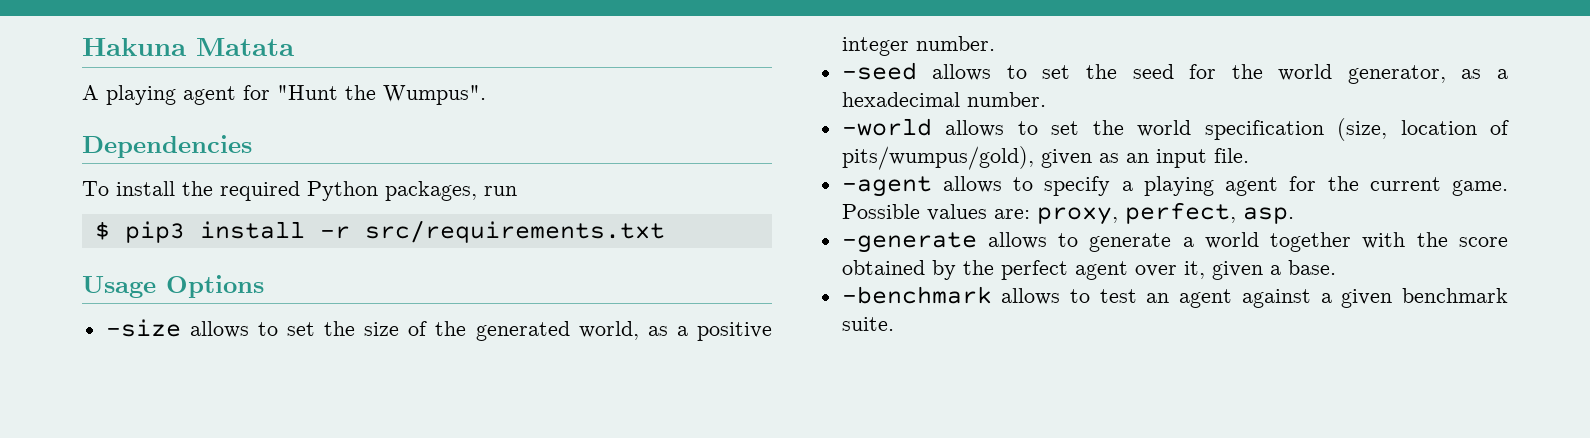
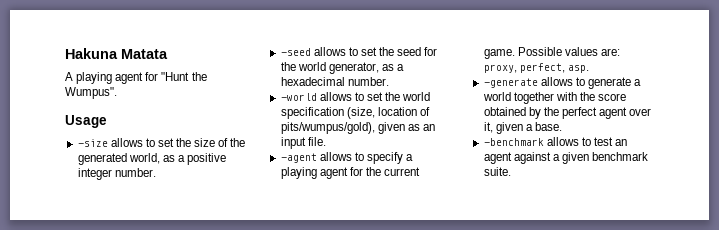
[82,135,252,158] [82,181,517,201] [94,220,665,243] // Dependencies // To install the required Python packages, run // $ pip3 install -r src/requirements.txt -> (117, 93) none
[166,275,264,298] Options -> (107, 121) none

